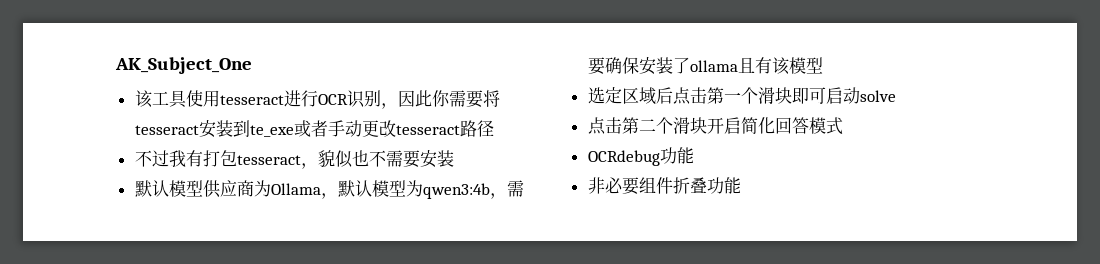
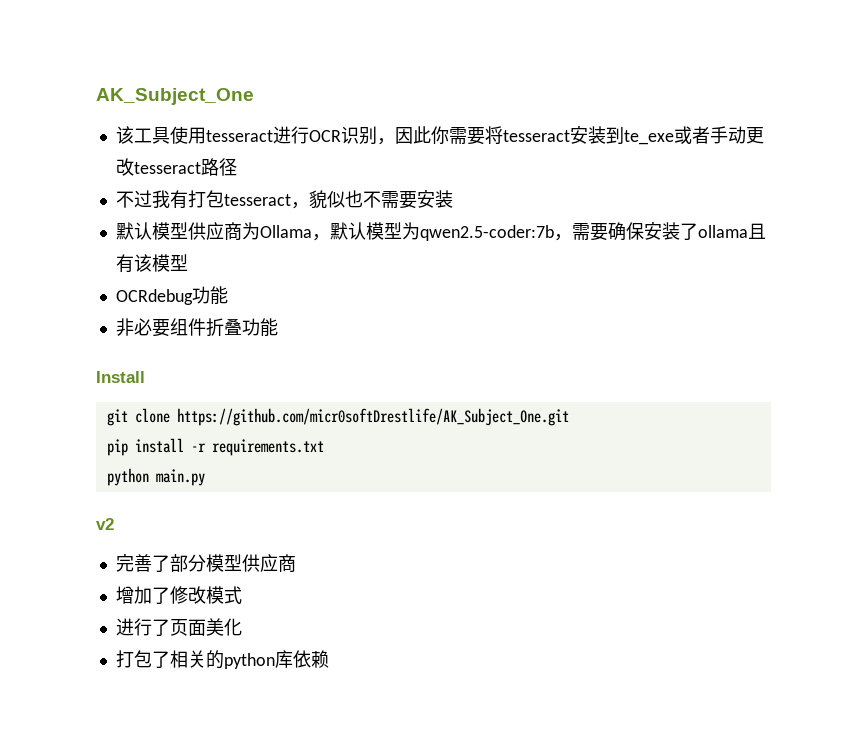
[422,183,490,199] qwen3:4b -> [419,225,554,241] qwen2.5-coder:7b
[587,87,896,105] [587,117,843,135] // 选定区域后点击第一个滑块即可启动solve // 点击第二个滑块开启简化回答模式 -> (188, 262) none
(741, 185) none -> [96,371,145,383] [106,408,569,426] [106,438,324,456] [106,468,205,486] [96,518,114,530] [115,554,296,572] [115,586,242,604] [115,618,242,636] [115,650,329,669] // Install // git clone https://github.com/micr0softDrestlife/AK_Subject_One.git // pip install -r requirements.txt // python main.py // v2 // 完善了部分模型供应商 // 增加了修改模式 // 进行了页面美化 // 打包了相关的python库依赖

